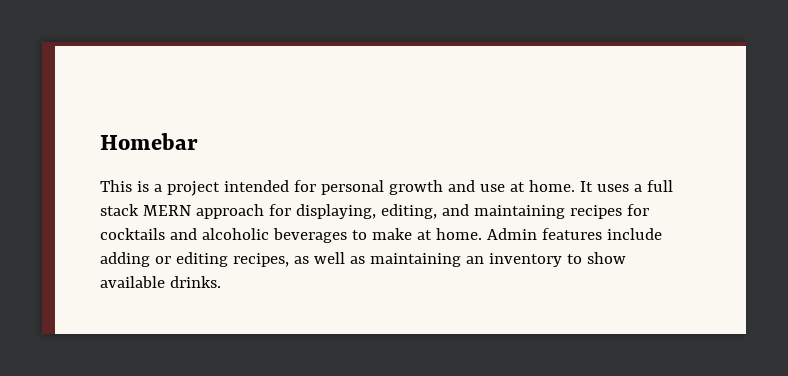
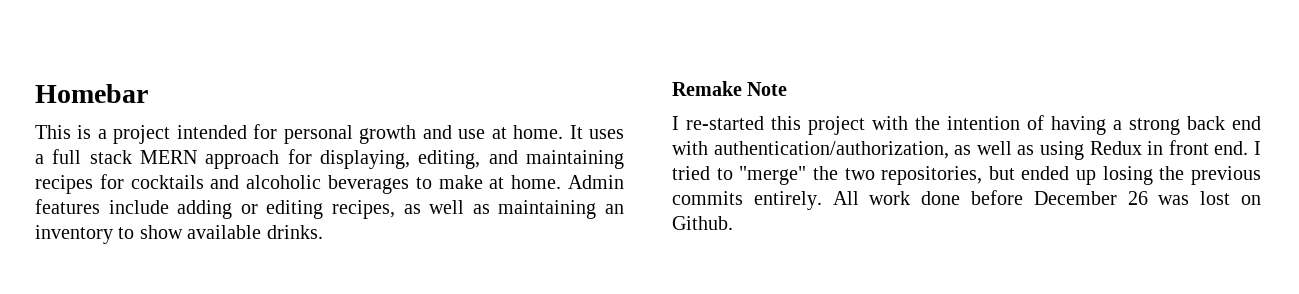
(221, 282) none -> [672,81,788,96] [672,115,1261,135] [672,140,1262,160] [672,166,1261,185] [672,190,1261,210] [672,216,733,230] // Remake Note // I re-started this project with the intention of having a strong back end with authentication/authorization, as well as using Redux in front end. I tried to "merge" the two repositories, but ended up losing the previous commits entirely. All work done before December 26 was lost on Github.

